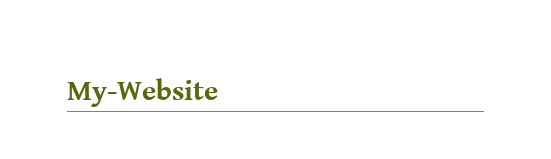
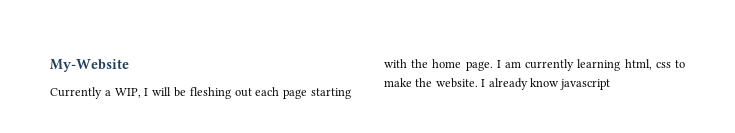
(218, 92) none -> [50,87,352,99] [384,59,685,71] [384,78,611,90] // Currently a WIP, I will be fleshing out each page starting with the home page. I am currently learning html, css to make the website. I already know javascript

